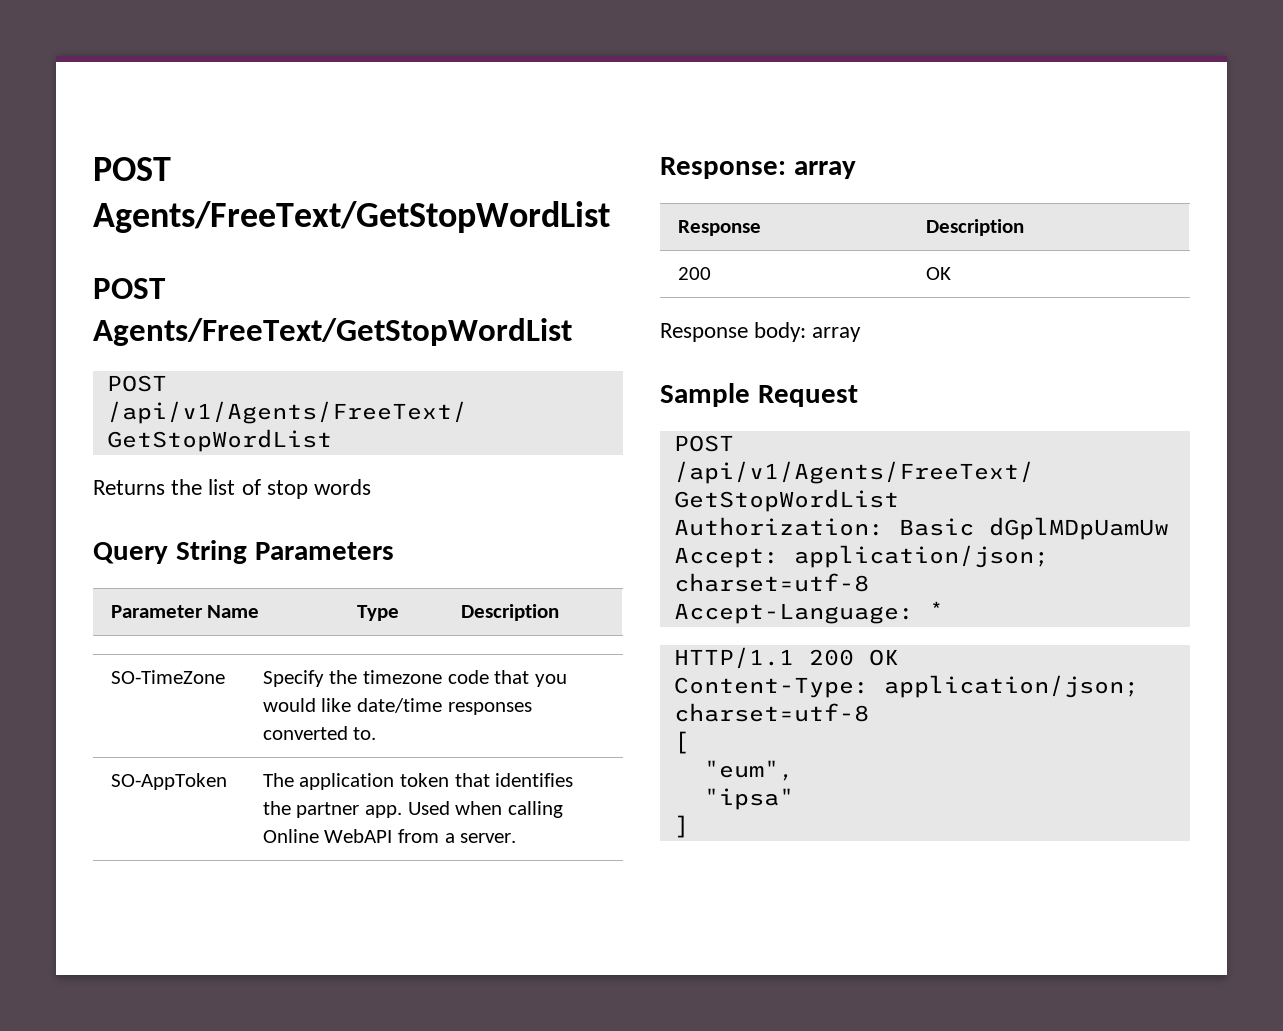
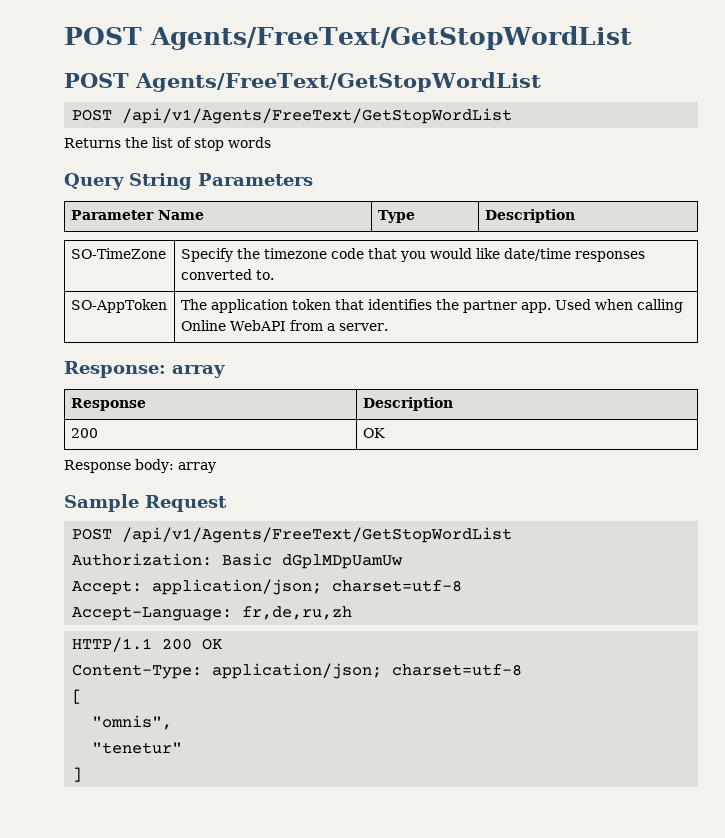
[928,601,944,619] * -> [242,606,353,620] fr,de,ru,zh
[703,760,794,781] [703,788,794,810] "eum", // "ipsa" -> [92,715,173,730] [92,742,183,754] "omnis", // "tenetur"

